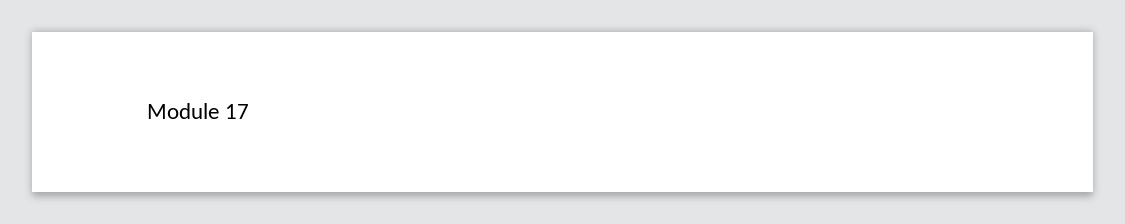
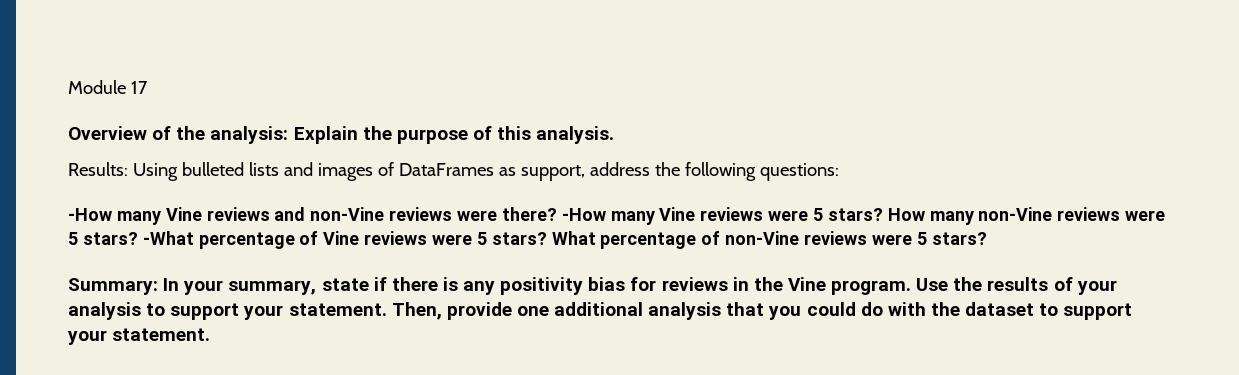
(250, 111) none -> [68,126,615,144] [68,162,839,181] [68,207,1166,225] [68,231,987,249] [68,277,1117,295] [68,302,1133,320] [67,328,211,345] // Overview of the analysis: Explain the purpose of this analysis. // Results: Using bulleted lists and images of DataFrames as support, address the following questions: // -How many Vine reviews and non-Vine reviews were there? -How many Vine reviews were 5 stars? How many non-Vine reviews were 5 stars? -What percentage of Vine reviews were 5 stars? What percentage of non-Vine reviews were 5 stars? // Summary: In your summary, state if there is any positivity bias for reviews in the Vine program. Use the results of your analysis to support your statement. Then, provide one additional analysis that you could do with the dataset to support your statement.

